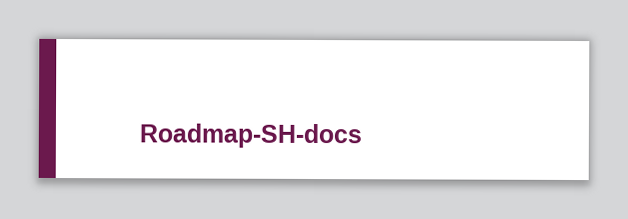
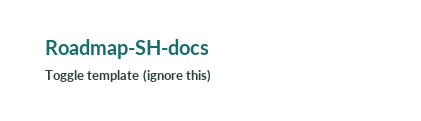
(362, 136) none -> [45,69,212,83] // Toggle template (ignore this)

